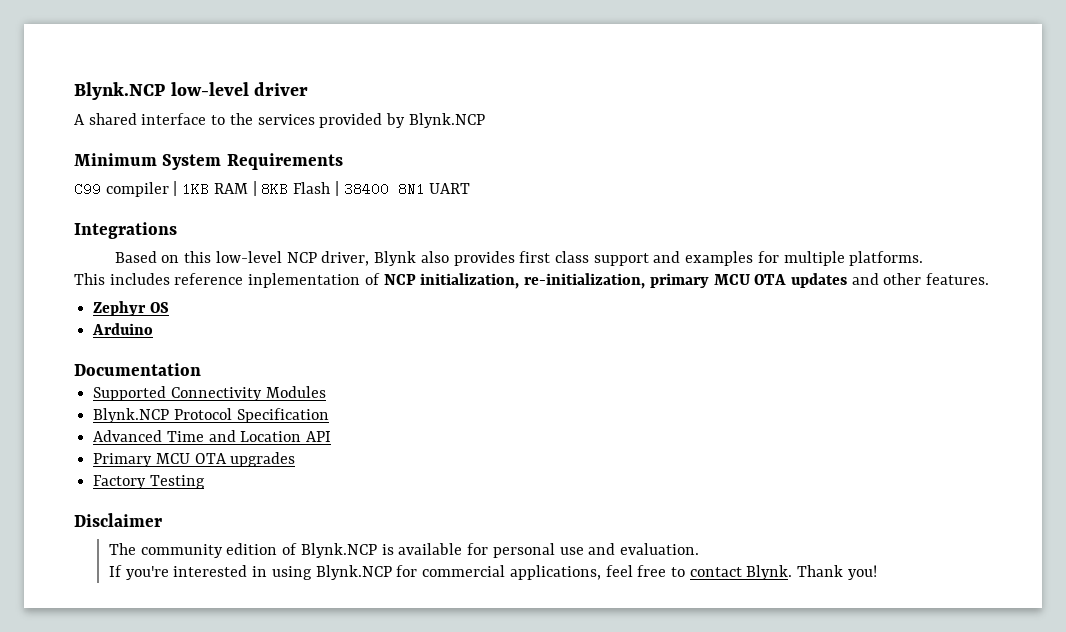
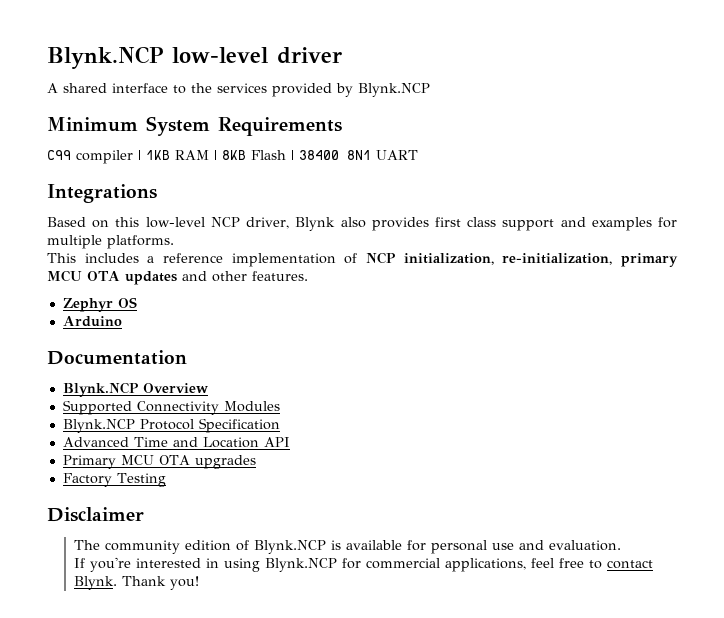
[174,273,361,288] reference inplementation -> [147,253,336,267] a reference implementation
(201, 369) none -> [62,382,208,397] // Blynk.NCP Overview

